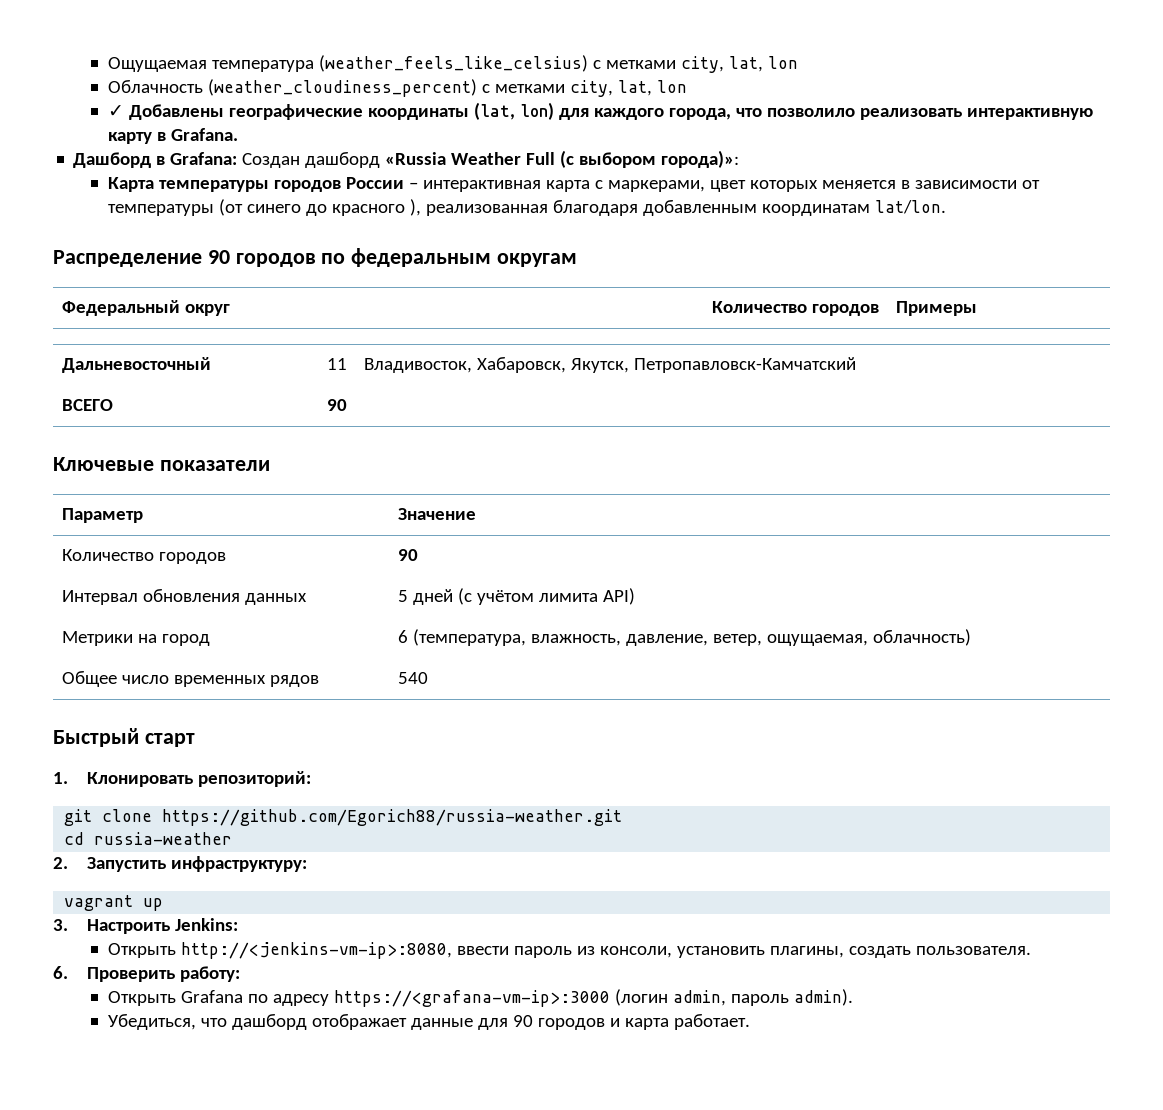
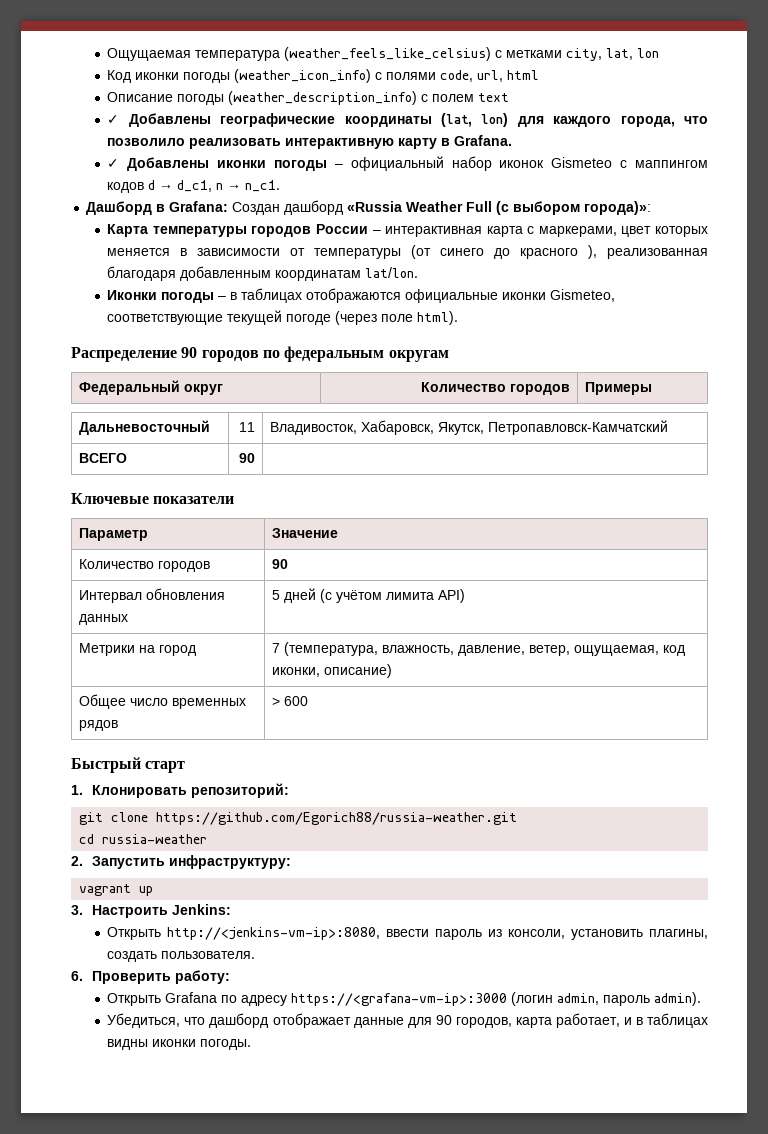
[107,79,687,97] Облачность (weather_cloudiness_percent) с метками city, lat, lon -> [107,69,540,83] [107,91,510,105] Код иконки погоды (weather_icon_info) с полями code, url, html // Описание погоды (weather_description_info) с полем text
(238, 134) none -> [107,156,709,171] [107,180,281,193] // ✓ Добавлены иконки погоды – официальный набор иконок Gismeteo с маппингом кодов d → d_c1, n → n_c1.
(946, 207) none -> [107,288,616,303] [107,310,459,325] // Иконки погоды – в таблицах отображаются официальные иконки Gismeteo, соответствующие текущей погоде (через поле html).
[398,630,409,643] 6 -> [271,643,280,653] 7
[872,629,971,646] облачность) -> [662,645,685,656] [271,664,392,678] код иконки, описание)
[398,672,429,684] 540 -> [271,696,308,706] > 600
[537,1014,750,1030] городов и карта работает. -> [455,1013,708,1028] [107,1039,252,1050] городов, карта работает, и в таблицах видны иконки погоды.

